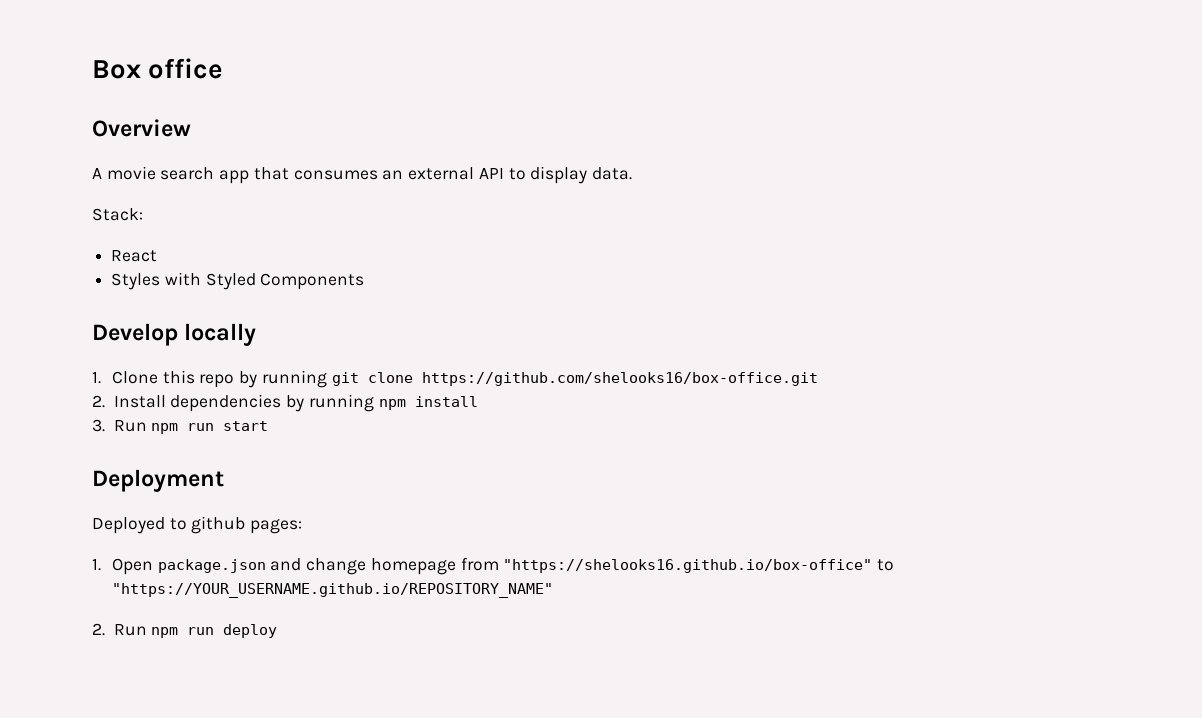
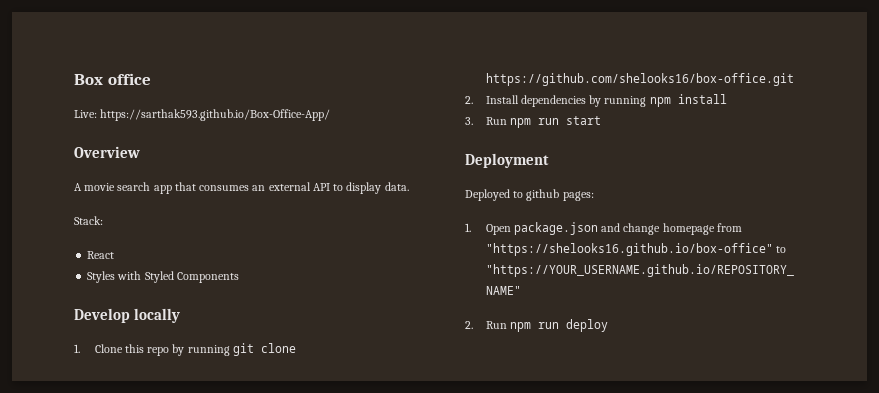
(224, 68) none -> [74,109,331,121] // Live: https://sarthak593.github.io/Box-Office-App/

